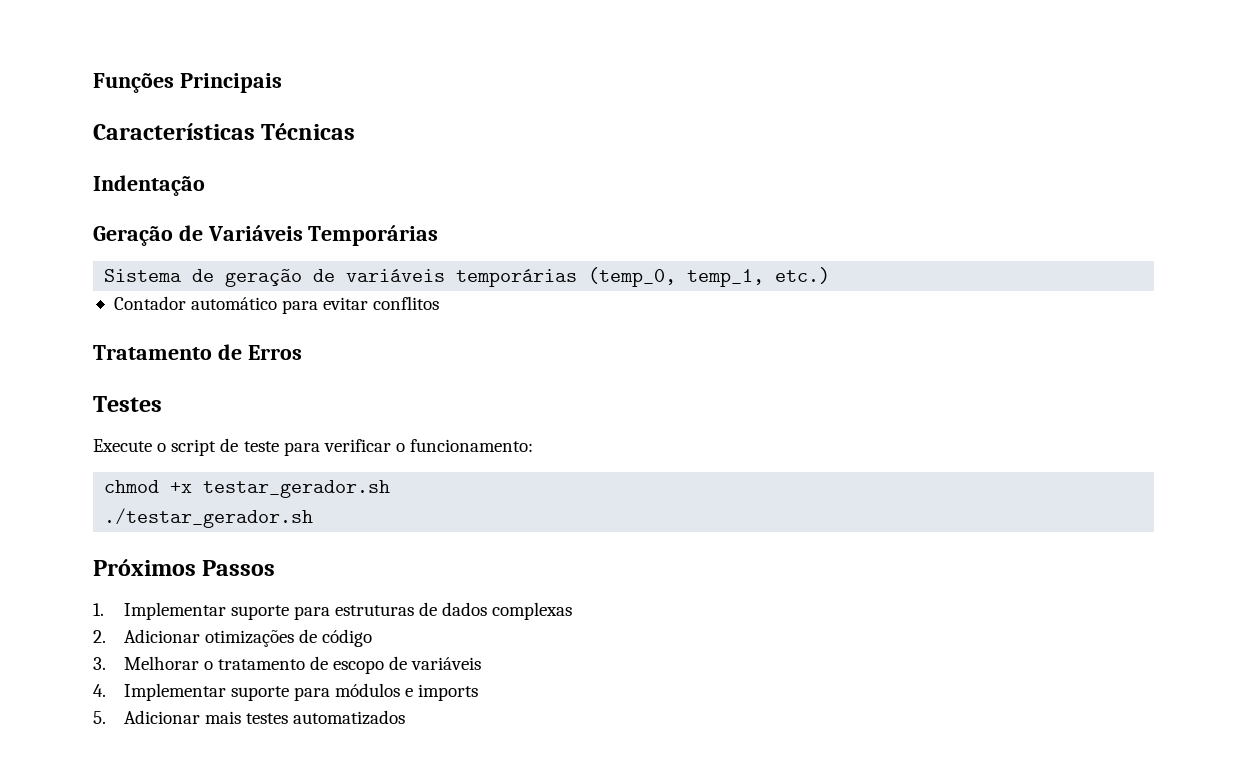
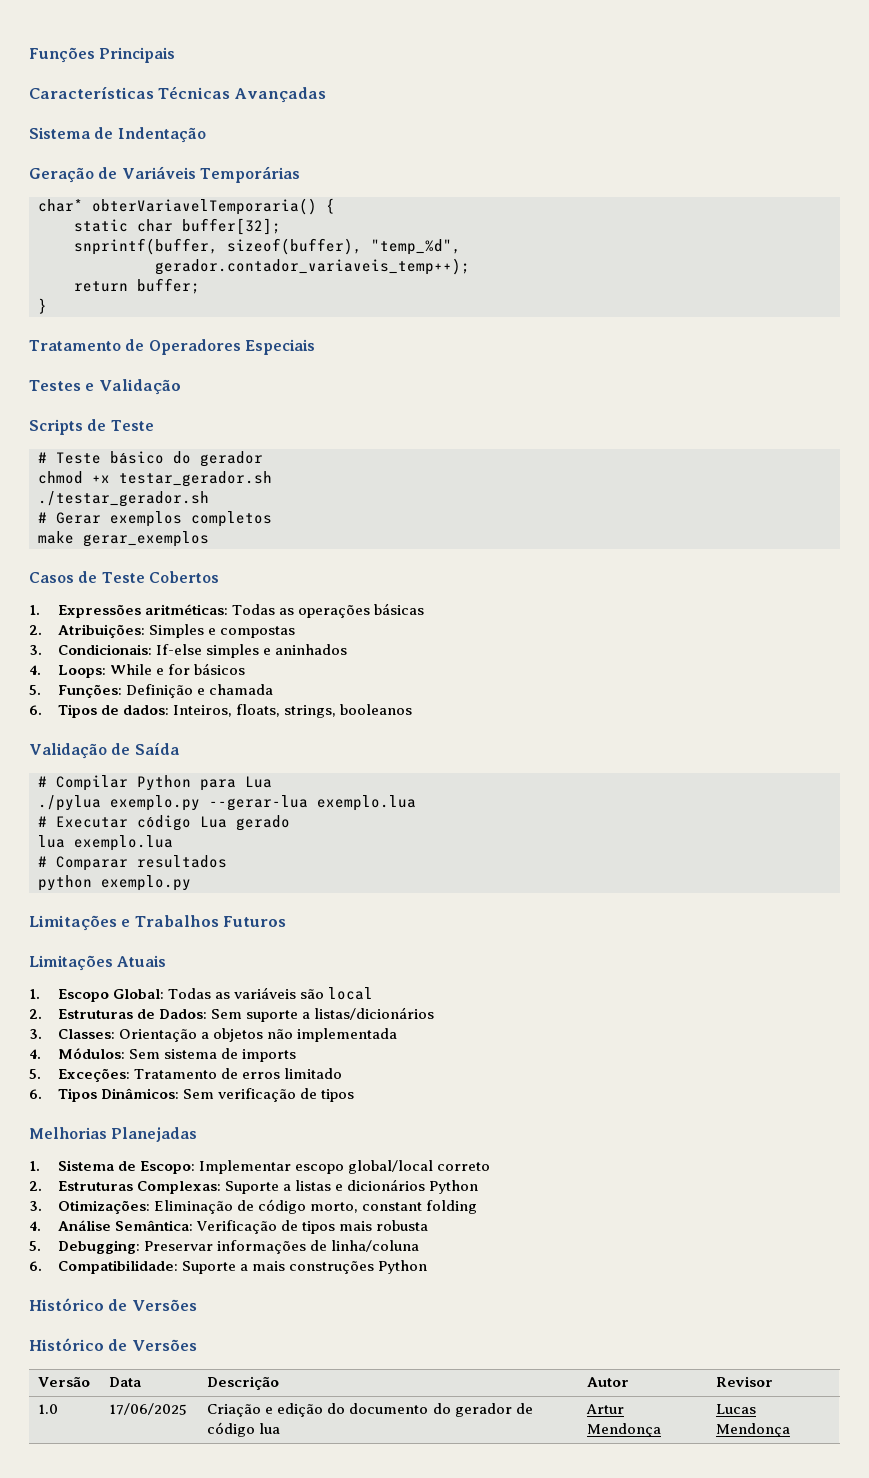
(356, 131) // -> [234,87,326,103] [29,127,114,139] Avançadas // Sistema de
[104,267,831,287] [113,296,440,314] [93,344,302,360] Sistema de geração de variáveis temporárias (temp_0, temp_1, etc.) // Contador automático para evitar conflitos // Tratamento de Erros -> [38,198,335,215] [74,218,281,235] [74,238,461,255] [155,258,470,275] [74,278,200,294] [38,298,47,314] [29,339,315,355] char* obterVariavelTemporaria() { // static char buffer[32]; // snprintf(buffer, sizeof(buffer), "temp_%d", // gerador.contador_variaveis_temp++); // return buffer; // } // Tratamento de Operadores Especiais
[93,438,534,456] [104,480,391,498] [104,508,314,528] [93,559,276,576] [93,602,573,620] [93,629,373,647] [93,656,482,674] [93,683,479,701] [93,710,406,725] // Execute o script de teste para verificar o funcionamento: // chmod +x testar_gerador.sh // ./testar_gerador.sh // Próximos Passos // 1. Implementar suporte para estruturas de dados complexas // 2. Adicionar otimizações de código // 3. Melhorar o tratamento de escopo de variáveis // 4. Implementar suporte para módulos e imports // 5. Adicionar mais testes automatizados -> [85,379,181,395] [29,419,154,435] [38,451,263,467] [38,471,272,487] [38,491,209,507] [38,511,272,527] [38,531,209,547] [29,571,219,583] [29,603,425,618] [29,624,296,638] [29,644,348,658] [29,663,246,678] [29,684,274,698] [29,704,413,718] [29,743,180,759] [38,775,272,791] [38,795,416,811] [38,815,290,831] [38,835,173,851] [38,855,227,871] [38,875,191,891] [29,915,287,931] [29,955,167,971] [29,987,374,1002] [29,1007,435,1022] [29,1028,398,1042] [29,1048,297,1062] [29,1068,343,1082] [29,1088,355,1102] [29,1127,198,1142] [29,1160,491,1174] [29,1179,479,1194] [29,1199,478,1214] [29,1220,429,1234] [29,1240,420,1254] [29,1260,428,1274] [29,1298,197,1311] [29,1338,197,1351] [38,1377,91,1387] [109,1377,142,1387] [207,1376,280,1390] [587,1377,630,1387] [716,1376,774,1387] [38,1404,59,1414] [109,1403,188,1415] [207,1403,533,1417] [207,1422,281,1437] [586,1404,625,1414] [587,1423,662,1437] [716,1404,757,1414] [716,1423,791,1437] e Validação // Scripts de Teste // # Teste básico do gerador // chmod +x testar_gerador.sh // ./testar_gerador.sh // # Gerar exemplos completos // make gerar_exemplos // Casos de Teste Cobertos // 1. Expressões aritméticas: Todas as operações básicas // 2. Atribuições: Simples e compostas // 3. Condicionais: If-else simples e aninhados // 4. Loops: While e for básicos // 5. Funções: Definição e chamada // 6. Tipos de dados: Inteiros, floats, strings, booleanos // Validação de Saída // # Compilar Python para Lua // ./pylua exemplo.py --gerar-lua exemplo.lua // # Executar código Lua gerado // lua exemplo.lua // # Comparar resultados // python exemplo.py // Limitações e Trabalhos Futuros // Limitações Atuais // 1. Escopo Global: Todas as variáveis são local // 2. Estruturas de Dados: Sem suporte a listas/dicionários // 3. Classes: Orientação a objetos não implementada // 4. Módulos: Sem sistema de imports // 5. Exceções: Tratamento de erros limitado // 6. Tipos Dinâmicos: Sem verificação de tipos // Melhorias Planejadas // 1. Sistema de Escopo: Implementar escopo global/local correto // 2. Estruturas Complexas: Suporte a listas e dicionários Python // 3. Otimizações: Eliminação de código morto, constant folding // 4. Análise Semântica: Verificação de tipos mais robusta // 5. Debugging: Preservar informações de linha/coluna // 6. Compatibilidade: Suporte a mais construções Python // Histórico de Versões // Histórico de Versões // Versão | Data | Descrição | Autor | Revisor // 1.0 | 17/06/2025 | Criação e edição do documento do gerador de código lua | Artur Mendonça | Lucas Mendonça

